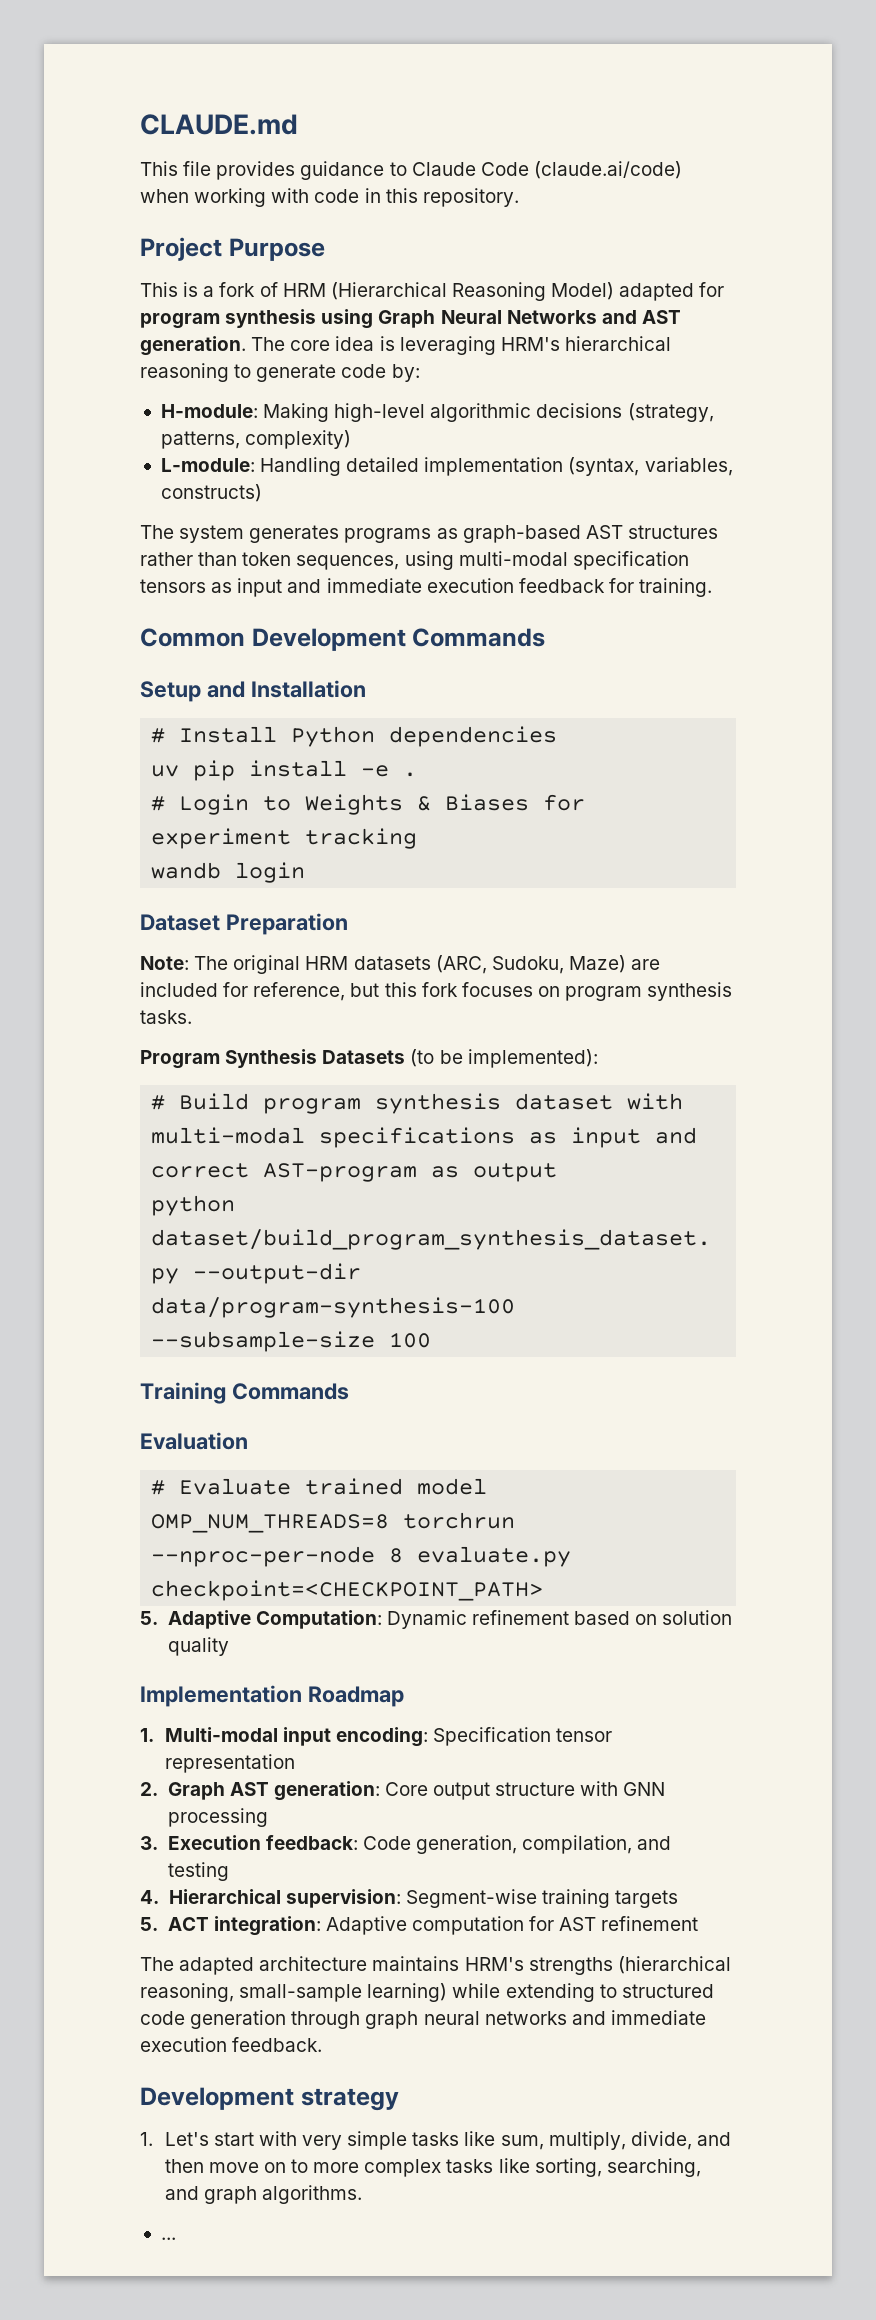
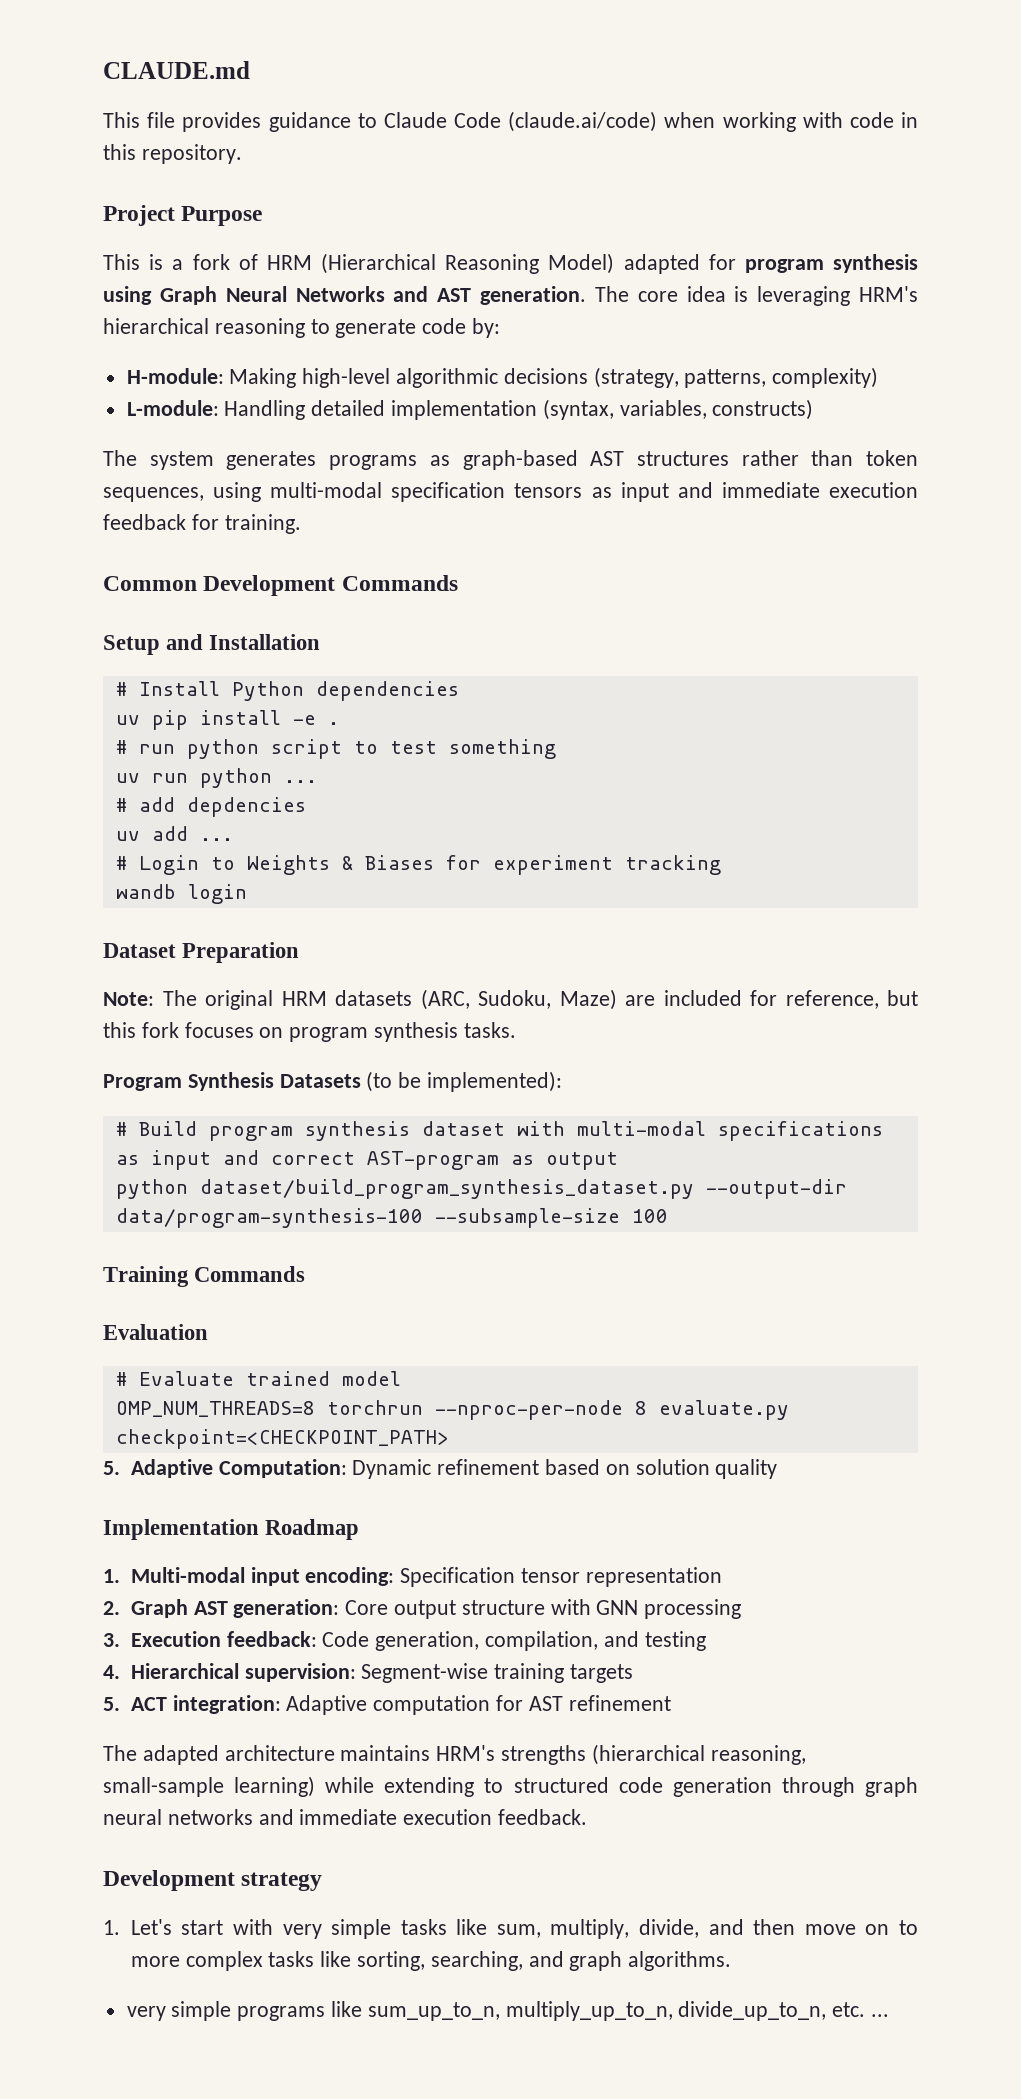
(418, 774) none -> [115,739,556,759] [115,768,317,788] [115,797,306,817] [115,826,233,841] // # run python script to test something // uv run python ... // # add depdencies // uv add ...
(362, 2194) none -> [126,2001,866,2021] very simple programs like sum_up_to_n, multiply_up_to_n, divide_up_to_n, etc.

